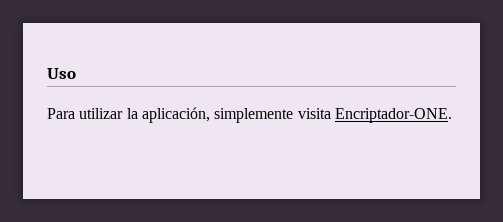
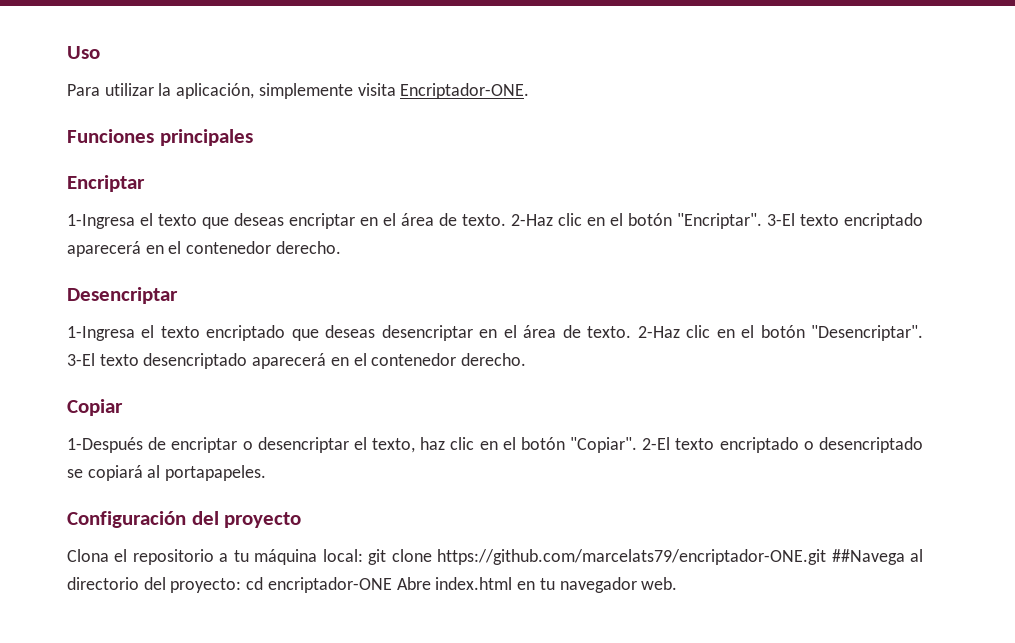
(452, 115) none -> [67,129,253,146] [67,175,145,192] [67,213,923,229] [67,241,341,257] [67,287,178,304] [67,325,924,341] [67,353,527,369] [67,399,123,416] [67,437,923,453] [67,465,267,481] [67,511,302,528] [67,549,923,565] [67,577,678,593] // Funciones principales // Encriptar // 1-Ingresa el texto que deseas encriptar en el área de texto. 2-Haz clic en el botón "Encriptar". 3-El texto encriptado aparecerá en el contenedor derecho. // Desencriptar // 1-Ingresa el texto encriptado que deseas desencriptar en el área de texto. 2-Haz clic en el botón "Desencriptar". 3-El texto desencriptado aparecerá en el contenedor derecho. // Copiar // 1-Después de encriptar o desencriptar el texto, haz clic en el botón "Copiar". 2-El texto encriptado o desencriptado se copiará al portapapeles. // Configuración del proyecto // Clona el repositorio a tu máquina local: git clone https://github.com/marcelats79/encriptador-ONE.git ##Navega al directorio del proyecto: cd encriptador-ONE Abre index.html en tu navegador web.

